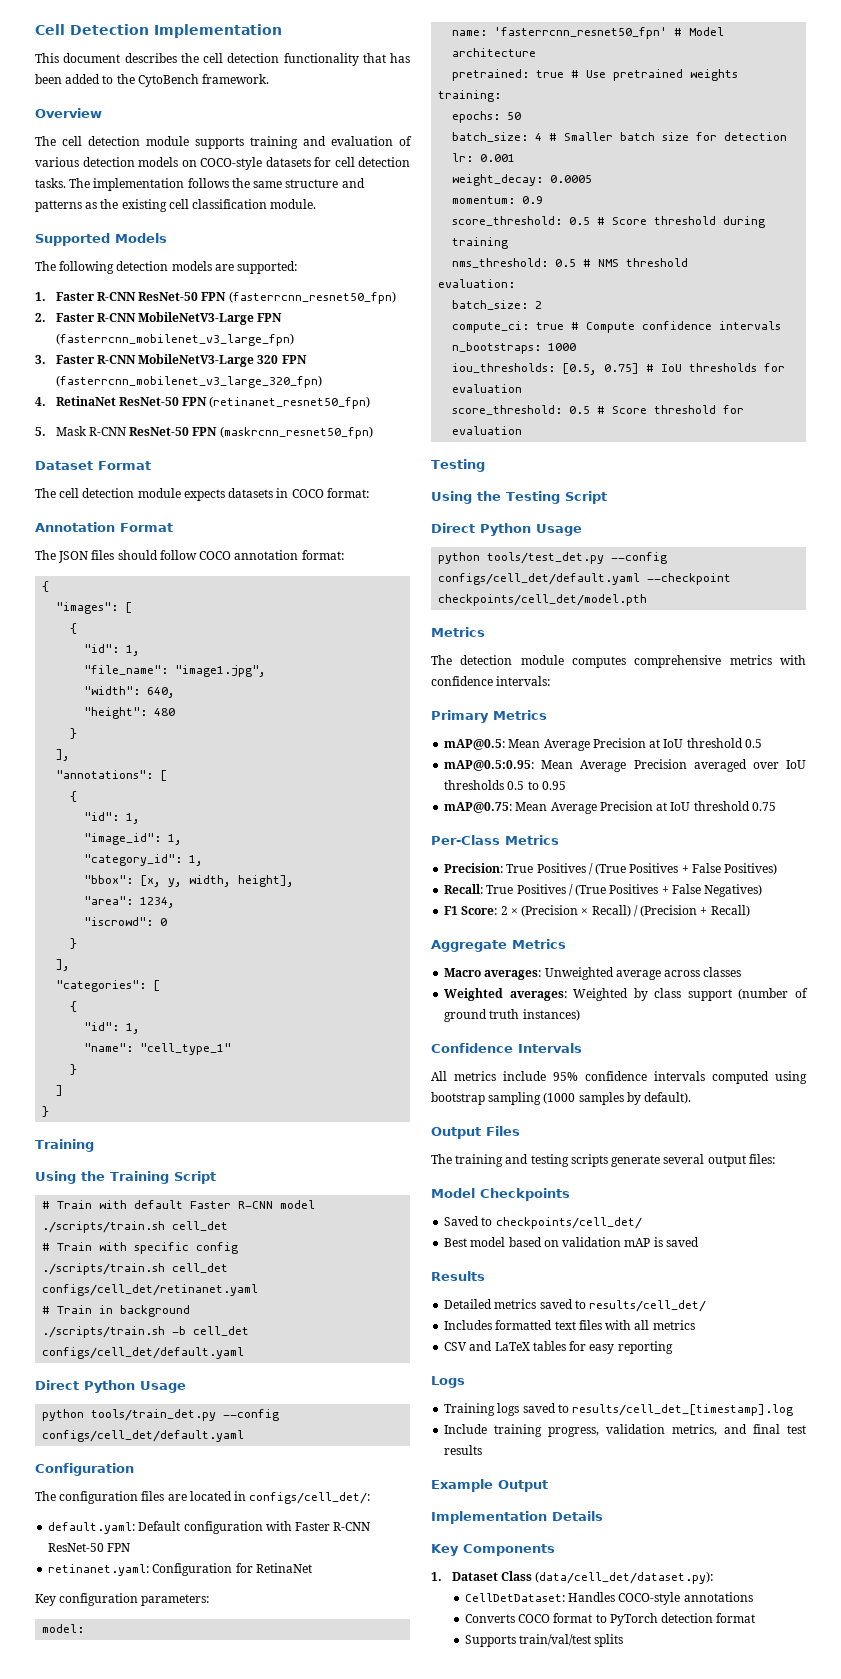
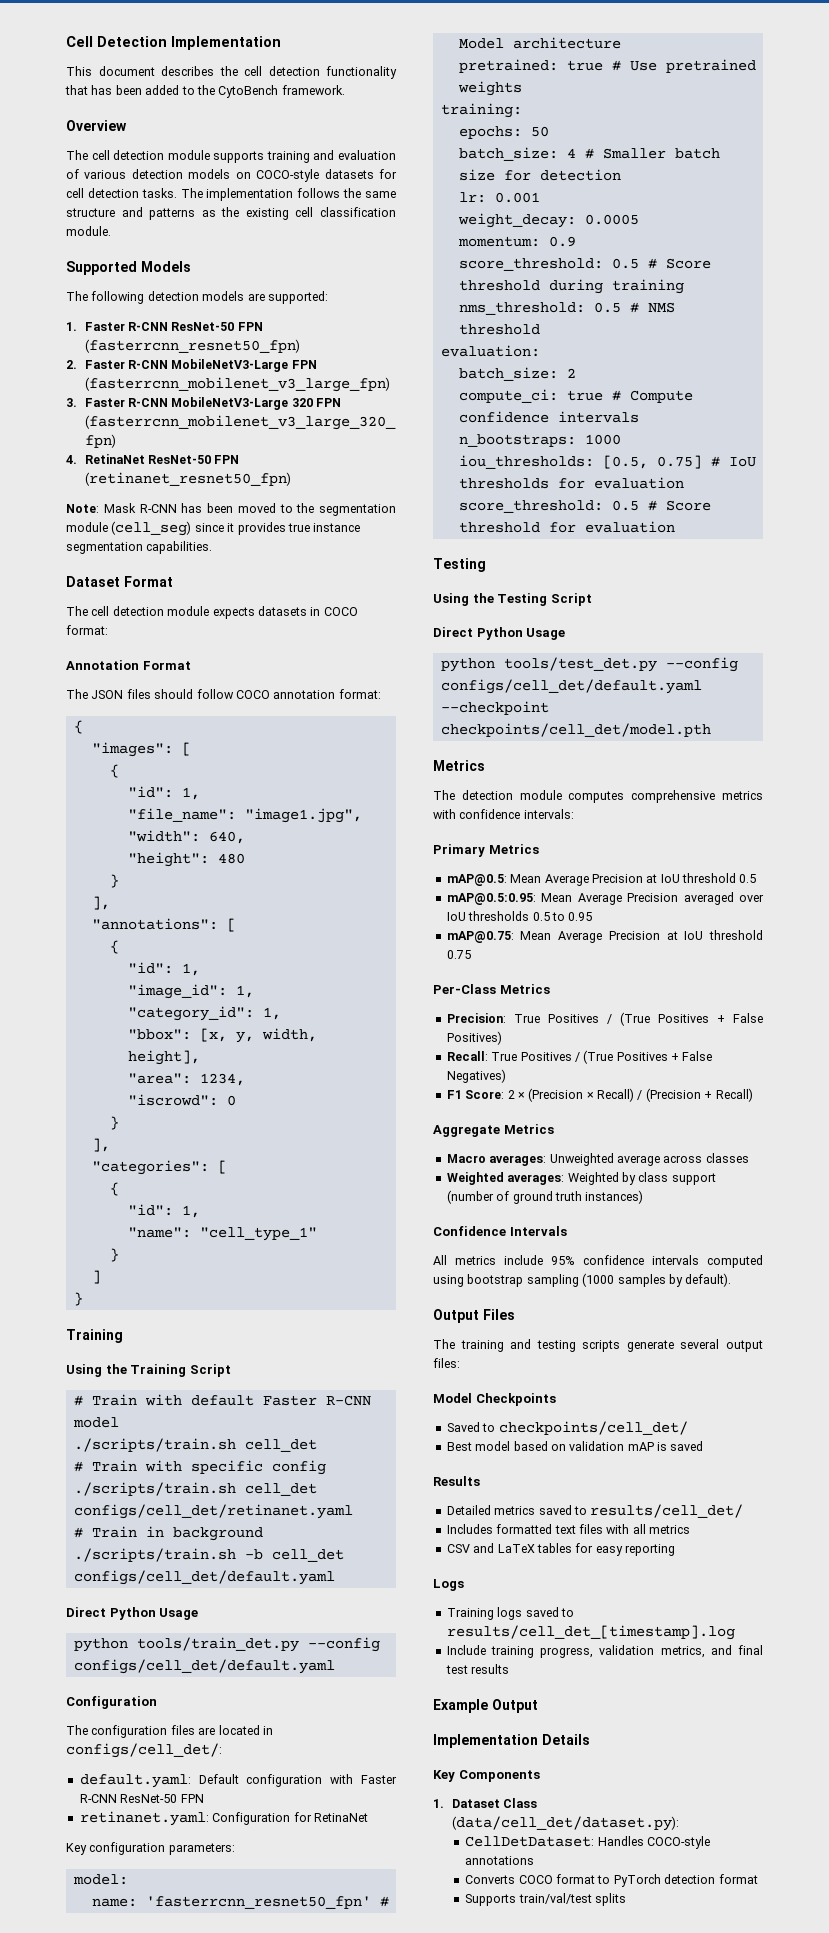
[35,427,46,436] 5. -> [66,504,99,513] Note:
[129,426,373,439] ResNet-50 FPN (maskrcnn_resnet50_fpn) -> [181,503,396,516] [66,521,361,536] [66,541,213,554] has been moved to the segmentation module (cell_seg) since it provides true instance segmentation capabilities.

